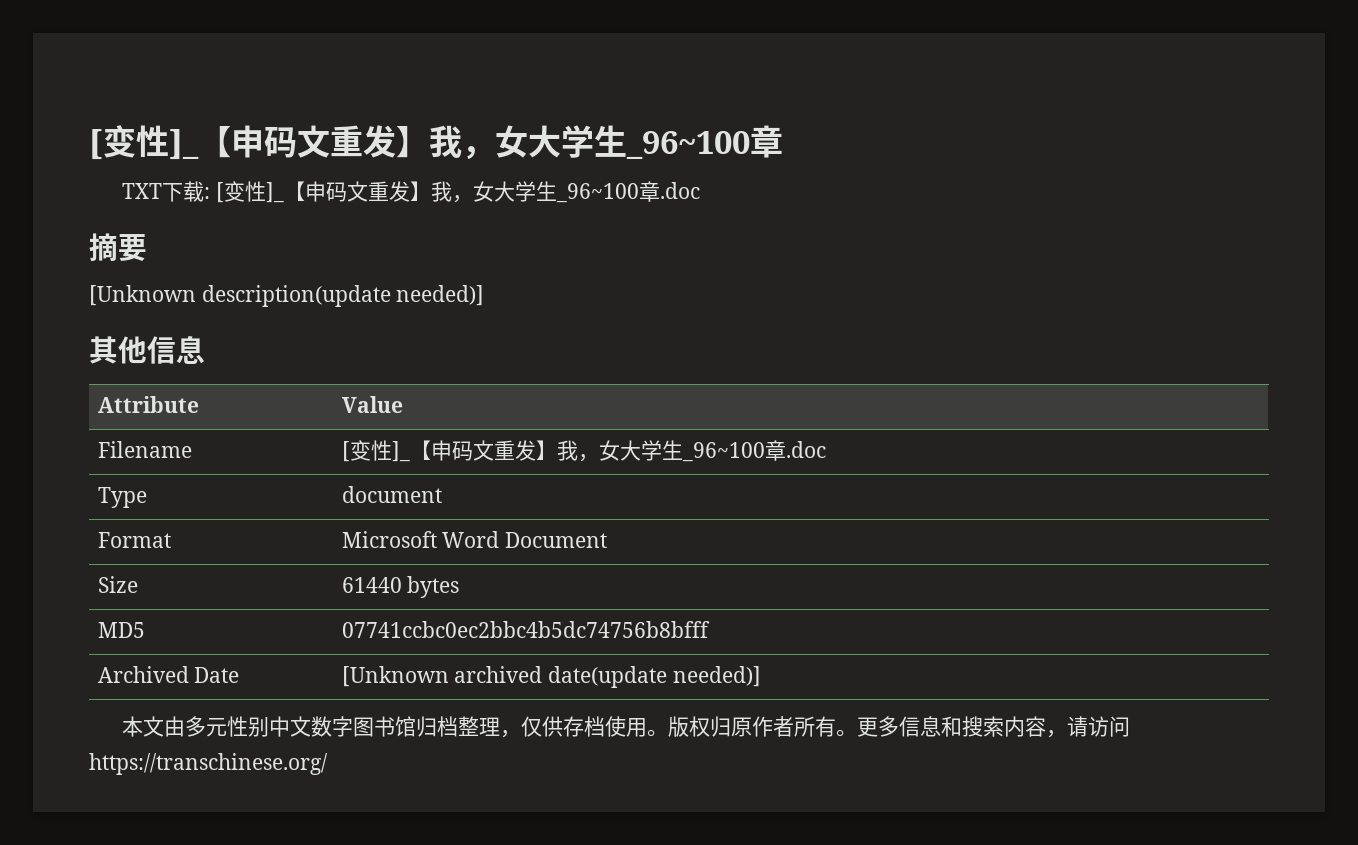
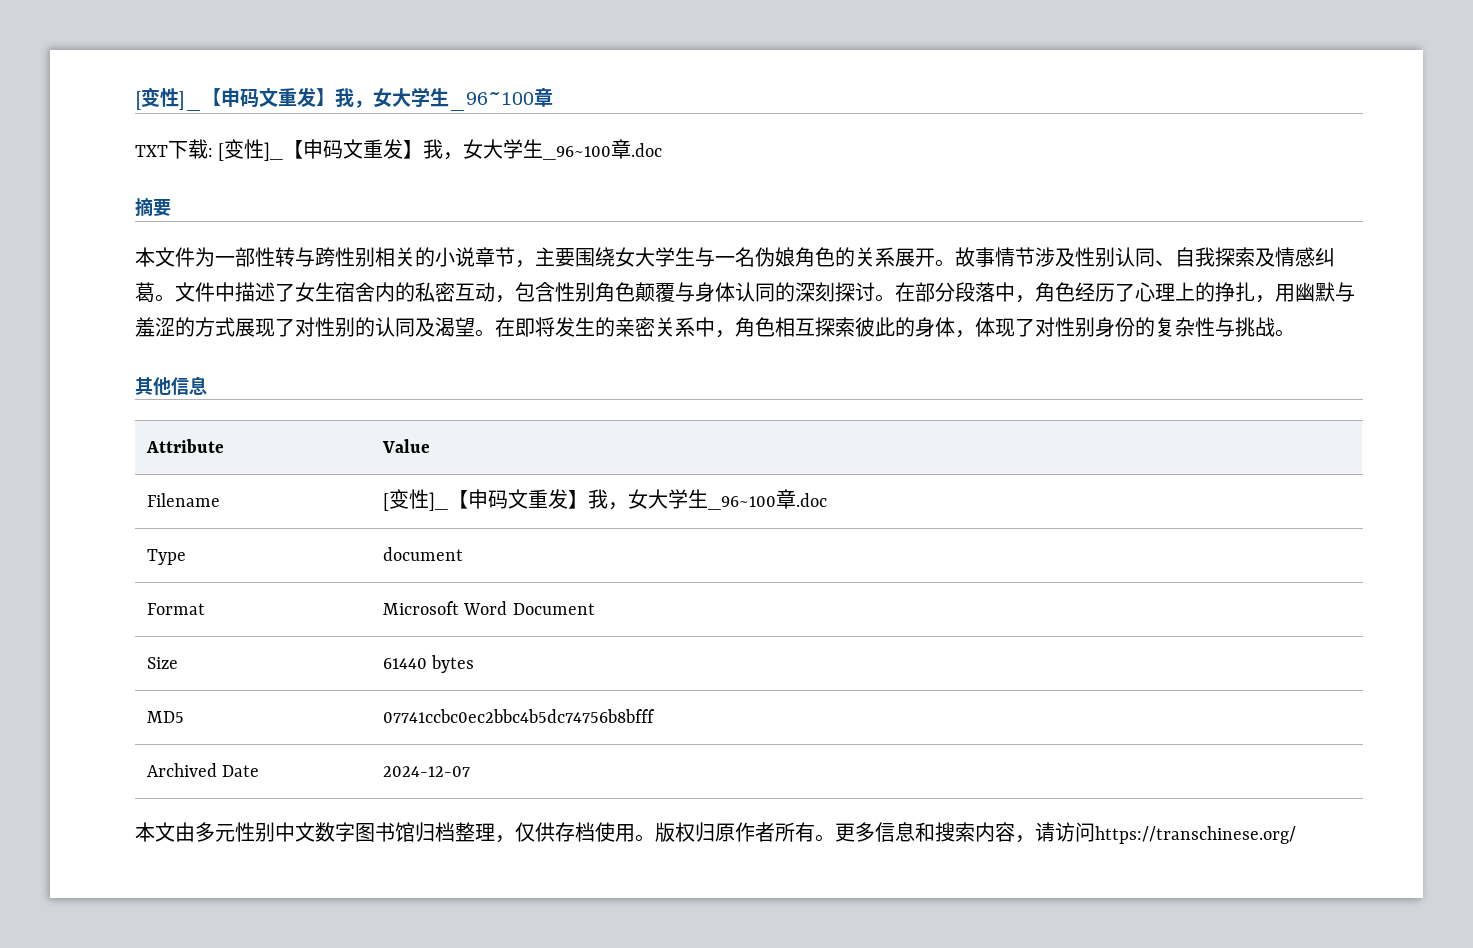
[89,285,485,307] [Unknown description(update needed)] -> [135,247,1335,268] [135,282,1355,303] [135,317,1295,338] 本文件为一部性转与跨性别相关的小说章节，主要围绕女大学生与一名伪娘角色的关系展开。故事情节涉及性别认同、自我探索及情感纠葛。文件中描述了女生宿舍内的私密互动，包含性别角色颠覆与身体认同的深刻探讨。在部分段落中，角色经历了心理上的挣扎，用幽默与羞涩的方式展现了对性别的认同及渴望。在即将发生的亲密关系中，角色相互探索彼此的身体，体现了对性别身份的复杂性与挑战。
[341,666,761,688] [Unknown archived date(update needed)] -> [382,766,470,777] 2024-12-07

